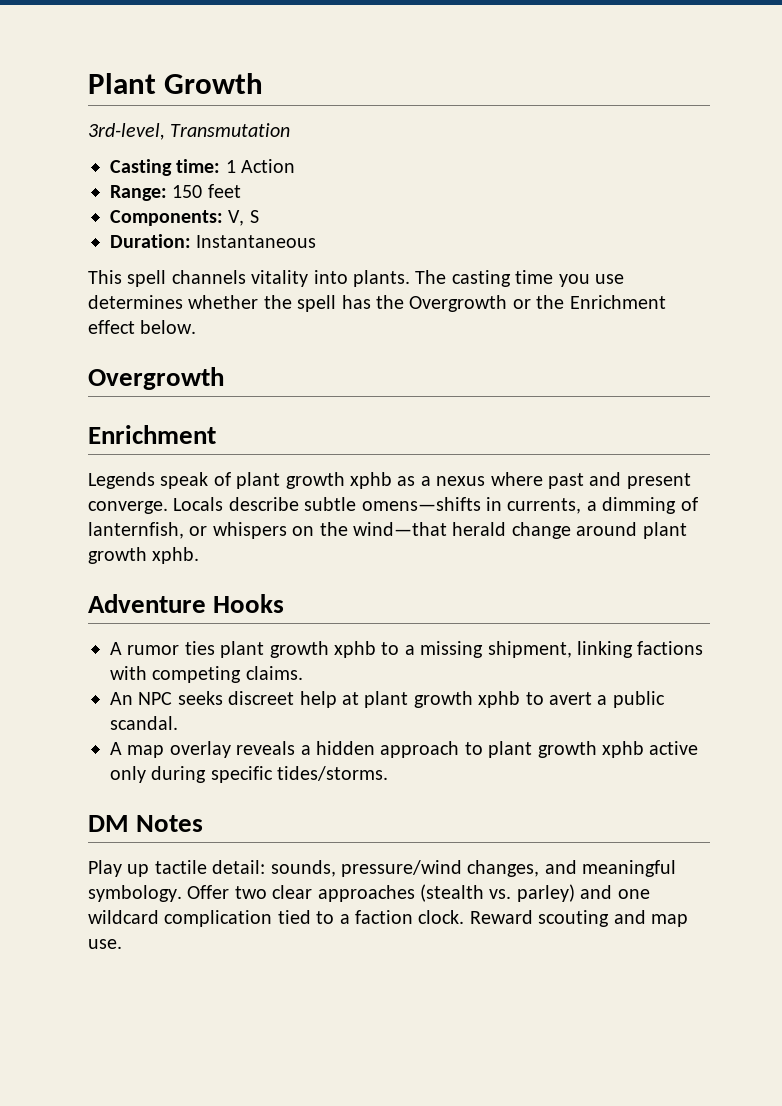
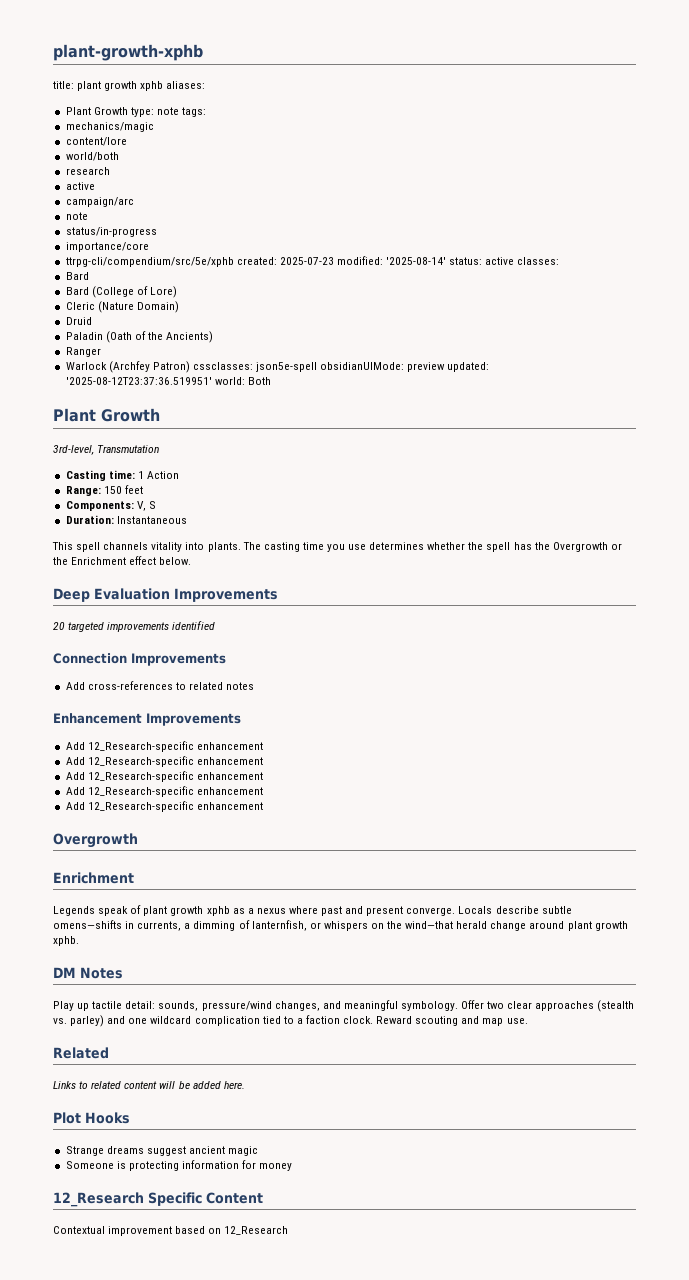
(88, 83) none -> [53,44,203,61] [53,81,206,91] [65,107,207,117] [65,122,154,132] [65,137,127,146] [65,152,119,161] [65,167,110,175] [65,182,95,190] [65,197,134,207] [65,212,88,220] [65,227,157,237] [65,242,149,252] [65,256,560,267] [65,272,89,280] [65,286,177,298] [65,301,179,313] [65,317,92,325] [65,331,214,343] [65,347,101,357] [65,361,490,373] [65,377,271,385] plant-growth-xphb // title: plant growth xphb aliases: // Plant Growth type: note tags: // mechanics/magic // content/lore // world/both // research // active // campaign/arc // note // status/in-progress // importance/core // ttrpg-cli/compendium/src/5e/xphb created: 2025-07-23 modified: '2025-08-14' status: active classes: // Bard // Bard (College of Lore) // Cleric (Nature Domain) // Druid // Paladin (Oath of the Ancients) // Ranger // Warlock (Archfey Patron) cssclasses: json5e-spell obsidianUIMode: preview updated: '2025-08-12T23:37:36.519951' world: Both //
(197, 327) none -> [53,588,278,602] [53,621,216,632] [53,653,226,666] [65,681,255,690] [53,713,241,726] [65,741,263,752] [65,756,263,767] [65,771,263,782] [65,786,263,797] [65,801,263,812] // Deep Evaluation Improvements // 20 targeted improvements identified // Connection Improvements // Add cross-references to related notes // Enhancement Improvements // Add 12_Research-specific enhancement // Add 12_Research-specific enhancement // Add 12_Research-specific enhancement // Add 12_Research-specific enhancement // Add 12_Research-specific enhancement
[88,594,285,613] [110,641,704,658] [110,666,303,683] [110,691,665,708] [110,716,178,730] [110,741,699,758] [110,766,389,783] // Adventure Hooks // A rumor ties plant growth xphb to a missing shipment, linking factions with competing claims. // An NPC seeks discreet help at plant growth xphb to avert a public scandal. // A map overlay reveals a hidden approach to plant growth xphb active only during specific tides/storms. -> (79, 941) none
(122, 944) none -> [53,1047,109,1059] [53,1081,245,1089] [53,1112,130,1124] [65,1146,259,1156] [65,1160,293,1171] [53,1192,263,1207] [53,1226,289,1236] // Related // Links to related content will be added here. // Plot Hooks // Strange dreams suggest ancient magic // Someone is protecting information for money // 12_Research Specific Content // Contextual improvement based on 12_Research

